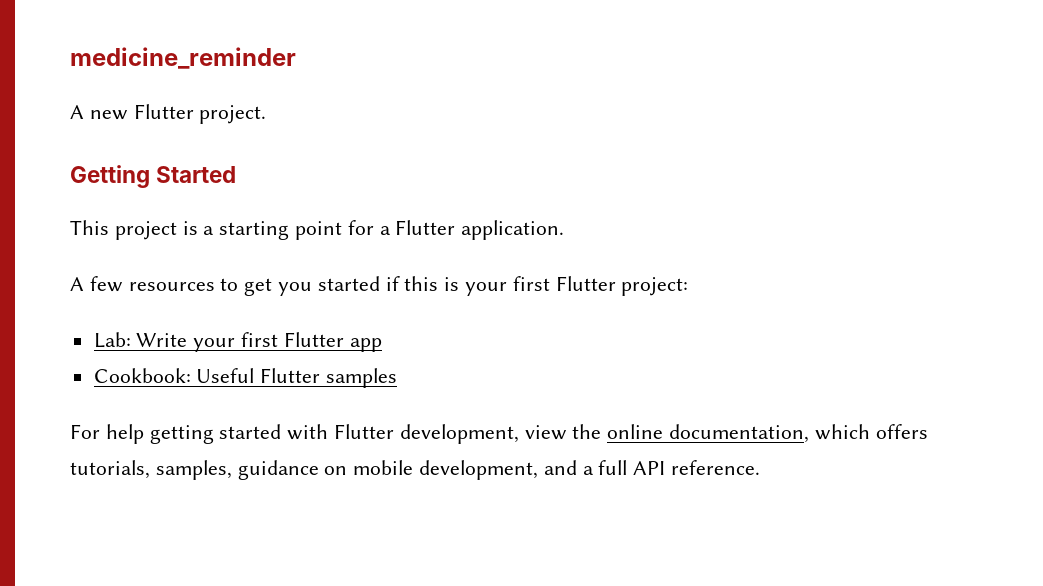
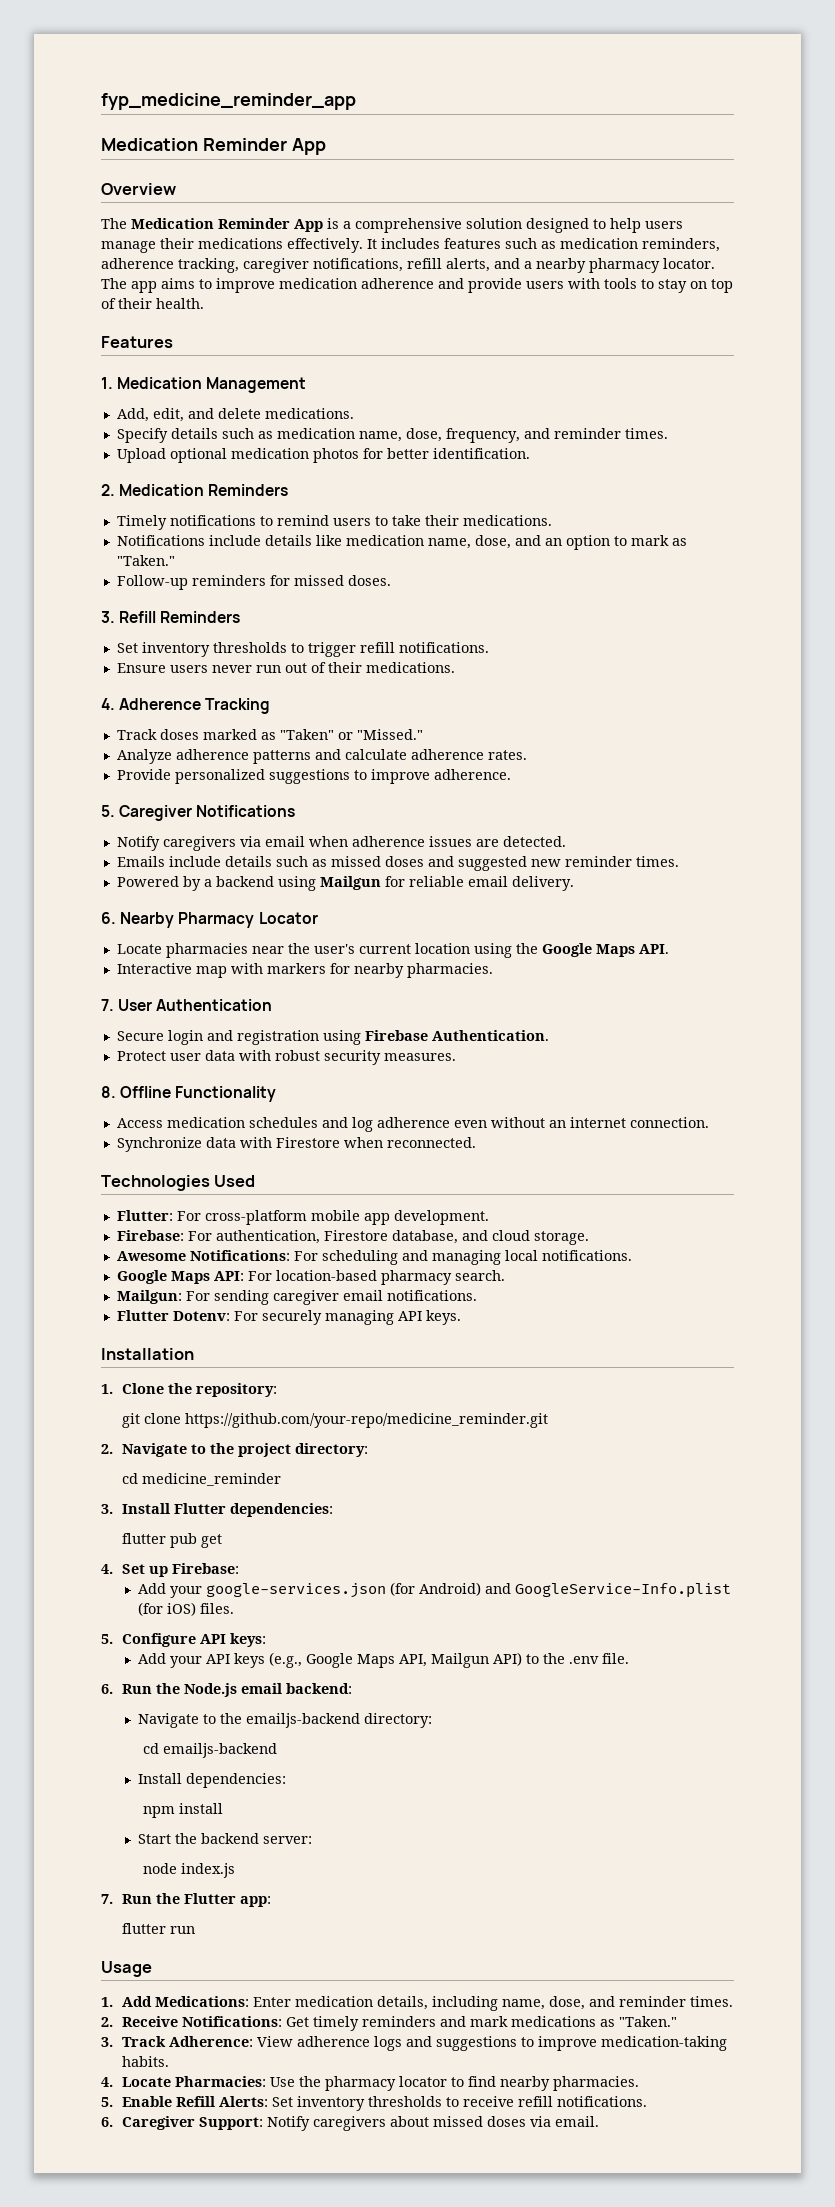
[70,47,296,69] [70,104,267,124] [70,165,237,188] [70,220,565,240] [70,276,689,296] [93,332,382,352] [93,368,398,388] [70,424,928,444] [70,460,761,480] medicine_reminder // A new Flutter project. // Getting Started // This project is a starting point for a Flutter application. // A few resources to get you started if this is your first Flutter project: // Lab: Write your first Flutter app // Cookbook: Useful Flutter samples // For help getting started with Flutter development, view the online documentation, which offers tutorials, samples, guidance on mobile development, and a full API reference. -> [101,93,356,110] [101,138,326,155] [101,183,176,195] [101,218,683,233] [101,238,720,253] [101,258,715,273] [101,278,733,293] [101,298,204,309] [101,336,173,348] [101,377,307,393] [116,408,354,422] [116,428,668,443] [116,448,530,463] [101,484,289,496] [116,515,552,530] [116,535,687,550] [116,555,175,566] [116,575,391,590] [101,611,241,623] [116,642,489,657] [116,662,455,673] [101,698,271,714] [116,729,423,740] [116,749,527,764] [116,769,511,784] [101,805,296,821] [116,836,566,851] [116,856,679,871] [116,876,574,891] [101,912,318,928] [116,943,669,958] [116,963,493,978] [101,999,273,1011] [116,1030,549,1045] [116,1050,456,1065] [101,1086,277,1102] [116,1117,709,1132] [116,1137,476,1152] [101,1175,256,1191] [116,1210,489,1225] [116,1230,589,1245] [116,1250,632,1265] [116,1270,505,1285] [116,1290,477,1305] [116,1310,461,1325] [101,1348,194,1360] [101,1383,278,1397] [122,1413,549,1428] [101,1443,369,1457] [122,1473,282,1486] [101,1503,334,1517] [122,1533,223,1548] [101,1563,240,1577] [138,1582,732,1598] [138,1602,235,1616] [101,1633,267,1647] [138,1652,630,1668] [101,1683,353,1697] [138,1713,433,1728] [143,1743,278,1758] [138,1773,287,1788] [143,1803,224,1818] [138,1833,313,1844] [143,1863,236,1878] [101,1893,272,1907] [122,1923,196,1934] [101,1961,152,1977] [101,1996,734,2011] [101,2016,678,2031] [101,2036,728,2051] [122,2056,170,2067] [101,2076,640,2091] [101,2096,648,2111] [101,2116,600,2131] fyp_medicine_reminder_app // Medication Reminder App // Overview // The Medication Reminder App is a comprehensive solution designed to help users manage their medications effectively. It includes features such as medication reminders, adherence tracking, caregiver notifications, refill alerts, and a nearby pharmacy locator. The app aims to improve medication adherence and provide users with tools to stay on top of their health. // Features // 1. Medication Management // Add, edit, and delete medications. // Specify details such as medication name, dose, frequency, and reminder times. // Upload optional medication photos for better identification. // 2. Medication Reminders // Timely notifications to remind users to take their medications. // Notifications include details like medication name, dose, and an option to mark as "Taken." // Follow-up reminders for missed doses. // 3. Refill Reminders // Set inventory thresholds to trigger refill notifications. // Ensure users never run out of their medications. // 4. Adherence Tracking // Track doses marked as "Taken" or "Missed." // Analyze adherence patterns and calculate adherence rates. // Provide personalized suggestions to improve adherence. // 5. Caregiver Notifications // Notify caregivers via email when adherence issues are detected. // Emails include details such as missed doses and suggested new reminder times. // Powered by a backend using Mailgun for reliable email delivery. // 6. Nearby Pharmacy Locator // Locate pharmacies near the user's current location using the Google Maps API. // Interactive map with markers for nearby pharmacies. // 7. User Authentication // Secure login and registration using Firebase Authentication. // Protect user data with robust security measures. // 8. Offline Functionality // Access medication schedules and log adherence even without an internet connection. // Synchronize data with Firestore when reconnected. // Technologies Used // Flutter: For cross-platform mobile app development. // Firebase: For authentication, Firestore database, and cloud storage. // Awesome Notifications: For scheduling and managing local notifications. // Google Maps API: For location-based pharmacy search. // Mailgun: For sending caregiver email notifications. // Flutter Dotenv: For securely managing API keys. // Installation // 1. Clone the repository: // git clone https://github.com/your-repo/medicine_reminder.git // 2. Navigate to the project directory: // cd medicine_reminder // 3. Install Flutter dependencies: // flutter pub get // 4. Set up Firebase: // Add your google-services.json (for Android) and GoogleService-Info.plist (for iOS) files. // 5. Configure API keys: // Add your API keys (e.g., Google Maps API, Mailgun API) to the .env file. // 6. Run the Node.js email backend: // Navigate to the emailjs-backend directory: // cd emailjs-backend // Install dependencies: // npm install // Start the backend server: // node index.js // 7. Run the Flutter app: // flutter run // Usage // 1. Add Medications: Enter medication details, including name, dose, and reminder times. // 2. Receive Notifications: Get timely reminders and mark medications as "Taken." // 3. Track Adherence: View adherence logs and suggestions to improve medication-taking habits. // 4. Locate Pharmacies: Use the pharmacy locator to find nearby pharmacies. // 5. Enable Refill Alerts: Set inventory thresholds to receive refill notifications. // 6. Caregiver Support: Notify caregivers about missed doses via email.

